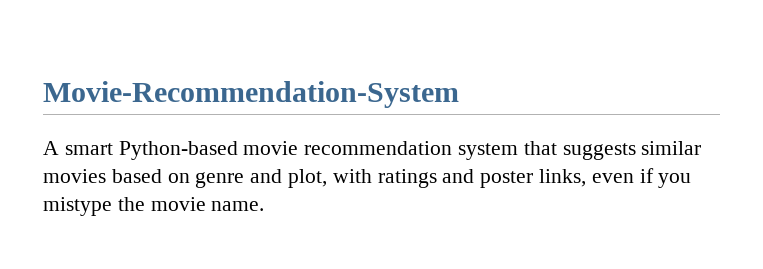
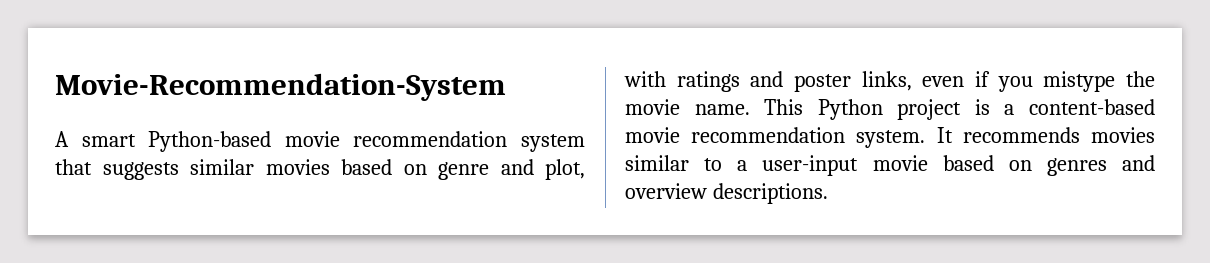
(265, 206) none -> [764,99,1155,120] [625,127,1155,148] [625,155,1155,176] [625,183,828,204] This Python project is a content-based movie recommendation system. It recommends movies similar to a user-input movie based on genres and overview descriptions.

